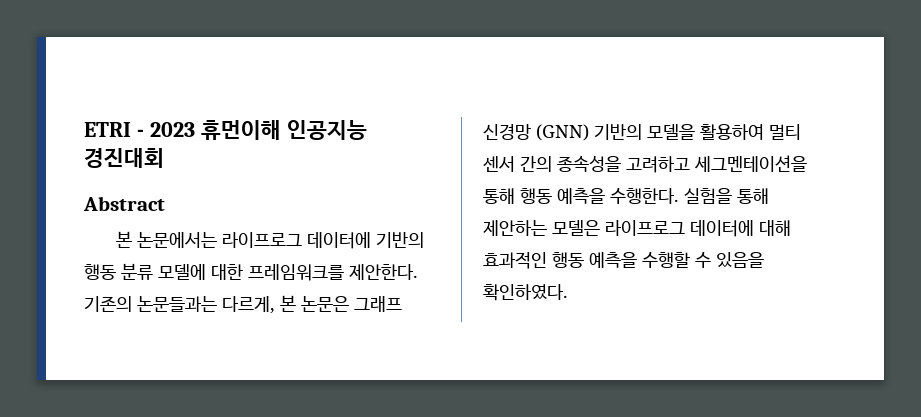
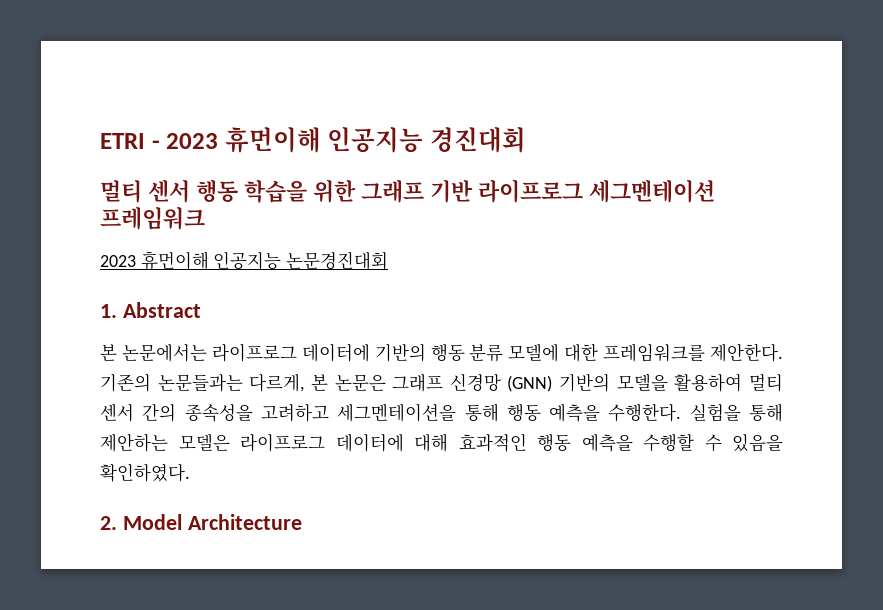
(164, 158) none -> [100,179,715,203] [100,207,205,230] [100,251,389,270] [100,304,117,318] 멀티 센서 행동 학습을 위한 그래프 기반 라이프로그 세그멘테이션 프레임워크 // 2023 휴먼이해 인공지능 논문경진대회 // 1.
(568, 292) none -> [100,514,302,530] // 2. Model Architecture

